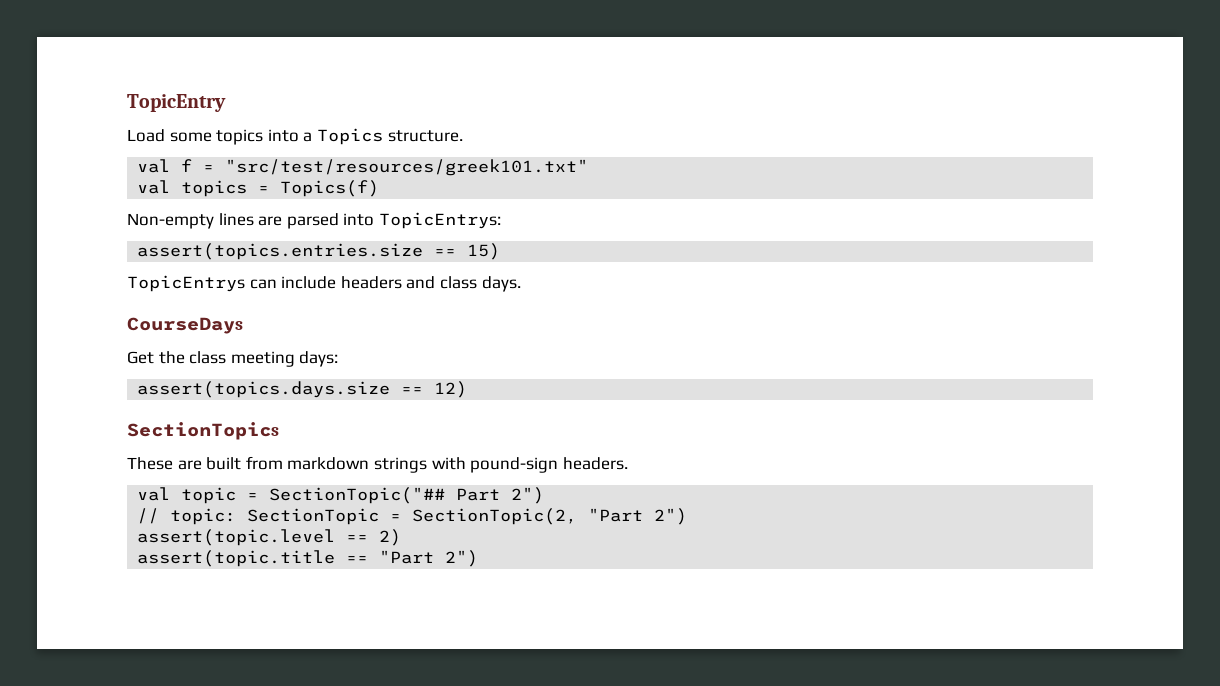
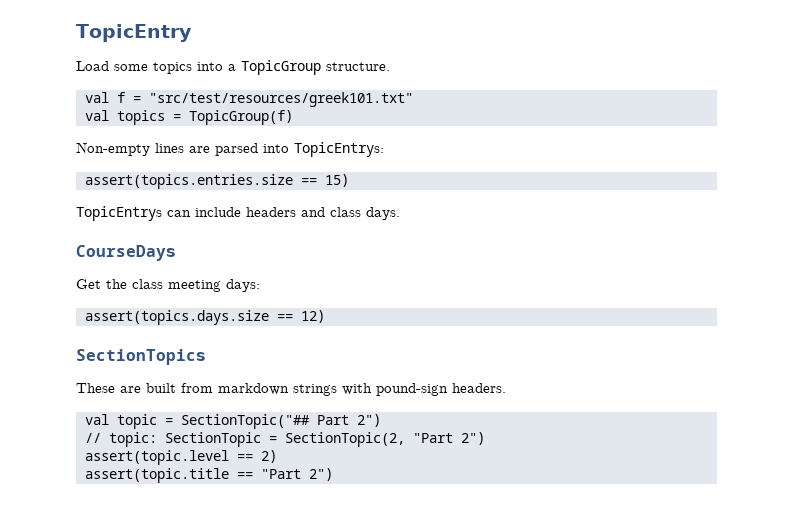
[316,128,383,145] Topics -> [241,60,321,75] TopicGroup
[280,180,380,197] Topics(f) -> [188,110,293,125] TopicGroup(f)

